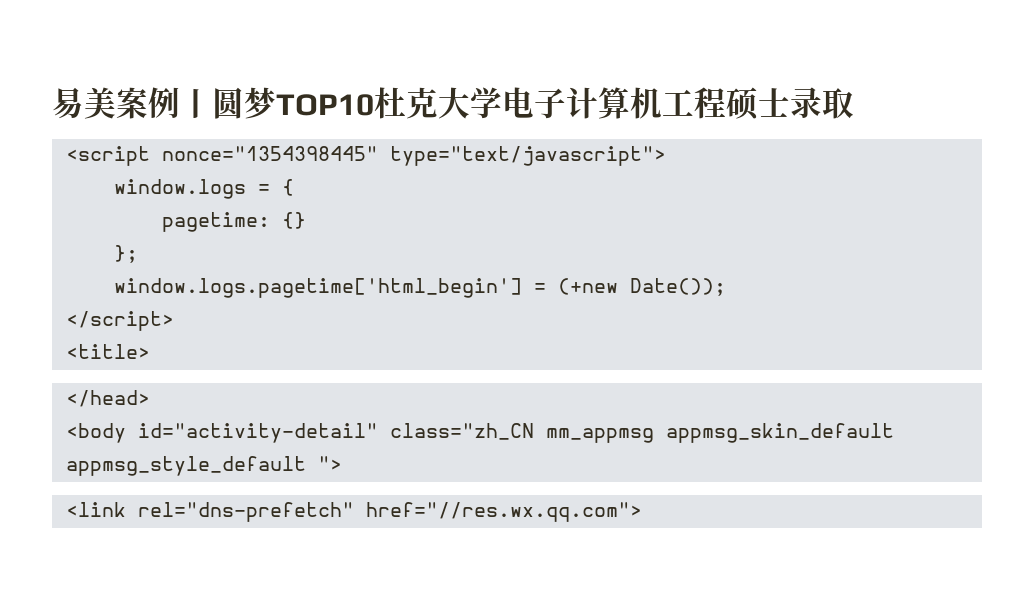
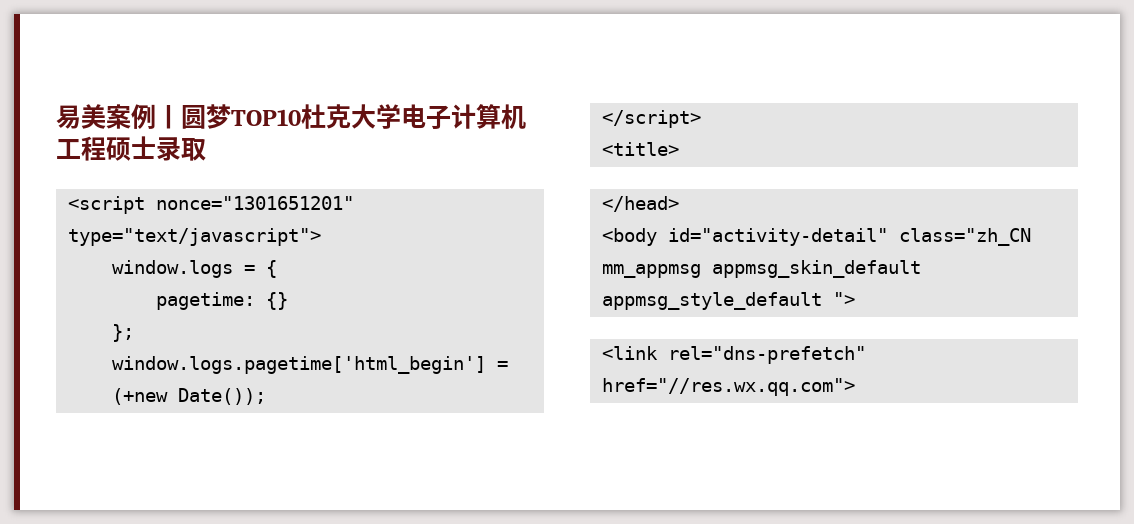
[161,146,378,161] nonce="1354398445" -> [156,196,355,210] nonce="1301651201"

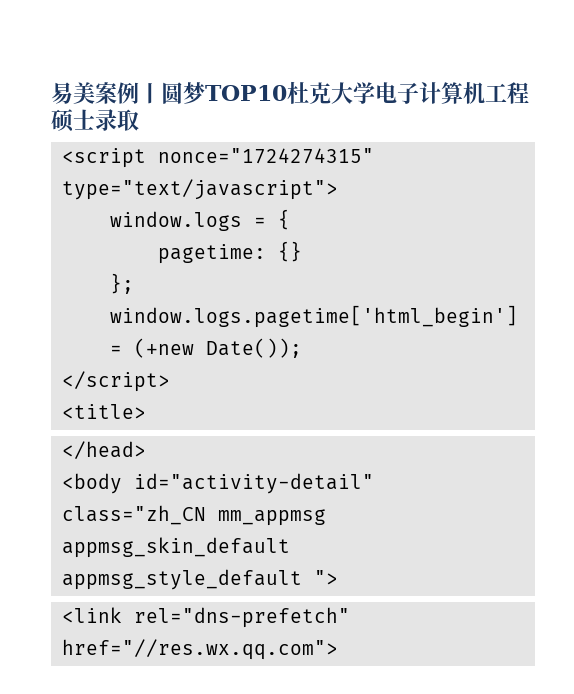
[156,196,355,210] nonce="1301651201" -> [157,148,374,164] nonce="1724274315"

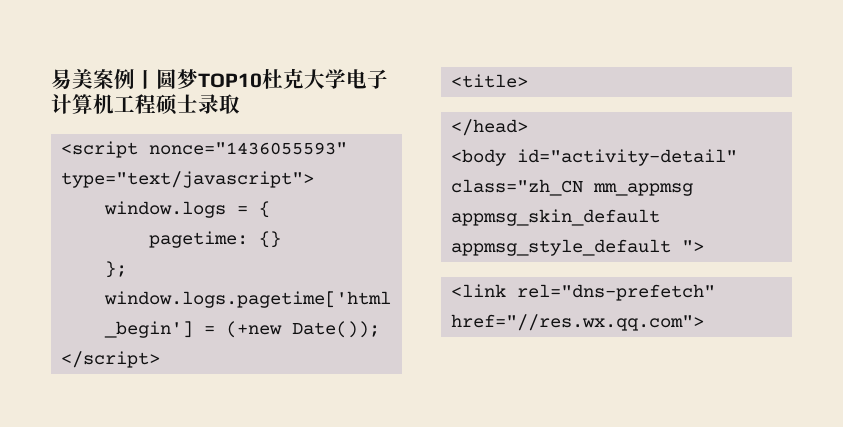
[157,148,374,164] nonce="1724274315" -> [149,142,348,155] nonce="1436055593"

